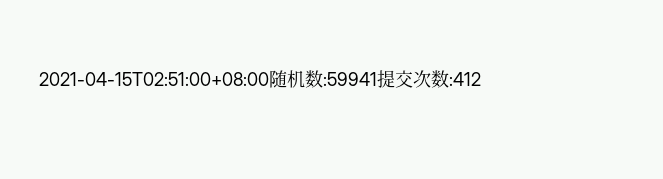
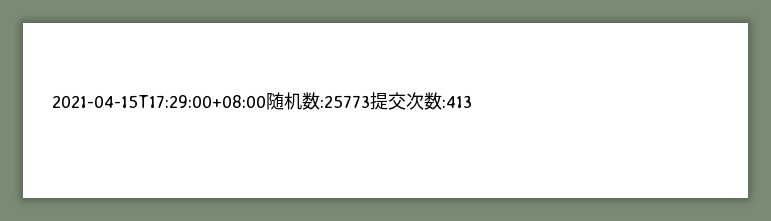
[39,70,377,88] 2021-04-15T02:51:00+08:00随机数:59941 -> [52,92,370,110] 2021-04-15T17:29:00+08:00随机数:25773
[449,72,481,86] :412 -> [442,95,472,108] :413

